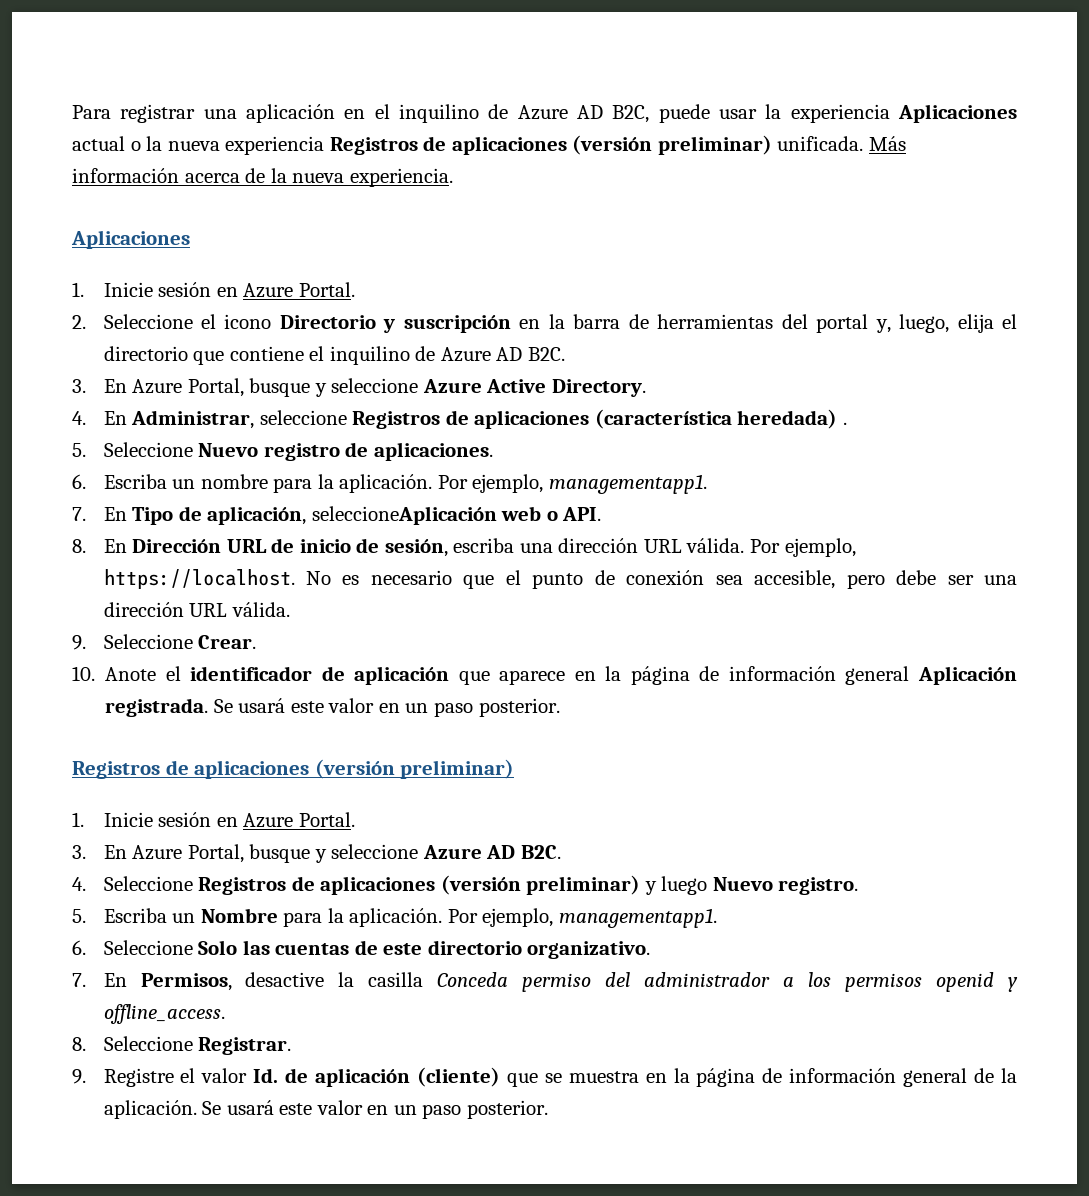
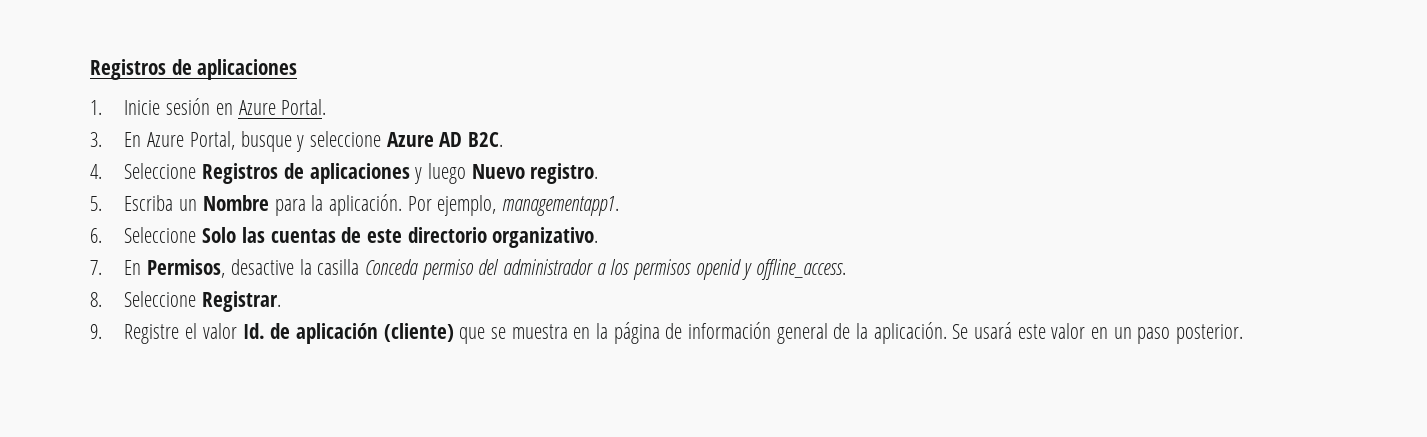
[72,104,1018,123] [72,135,906,155] [72,168,453,187] [71,230,190,249] [72,282,355,298] [72,314,1017,333] [103,346,565,365] [72,378,646,397] [72,409,847,429] [72,442,493,461] [72,474,707,494] [72,506,602,525] [72,538,856,557] [103,569,1018,589] [103,602,290,617] [72,634,257,650] [72,666,1018,685] [105,698,560,717] [72,759,515,779] Para registrar una aplicación en el inquilino de Azure AD B2C, puede usar la experiencia Aplicaciones actual o la nueva experiencia Registros de aplicaciones (versión preliminar) unificada. Más información acerca de la nueva experiencia. // Aplicaciones // 1. Inicie sesión en Azure Portal. // 2. Seleccione el icono Directorio y suscripción en la barra de herramientas del portal y, luego, elija el directorio que contiene el inquilino de Azure AD B2C. // 3. En Azure Portal, busque y seleccione Azure Active Directory. // 4. En Administrar, seleccione Registros de aplicaciones (característica heredada) . // 5. Seleccione Nuevo registro de aplicaciones. // 6. Escriba un nombre para la aplicación. Por ejemplo, managementapp1. // 7. En Tipo de aplicación, seleccioneAplicación web o API. // 8. En Dirección URL de inicio de sesión, escriba una dirección URL válida. Por ejemplo, https://localhost. No es necesario que el punto de conexión sea accesible, pero debe ser una dirección URL válida. // 9. Seleccione Crear. // 10. Anote el identificador de aplicación que aparece en la página de información general Aplicación registrada. Se usará este valor en un paso posterior. // Registros de aplicaciones (versión preliminar) -> [90,59,298,80] Registros de aplicaciones
[440,875,641,895] (versión preliminar) -> (410, 173) none

